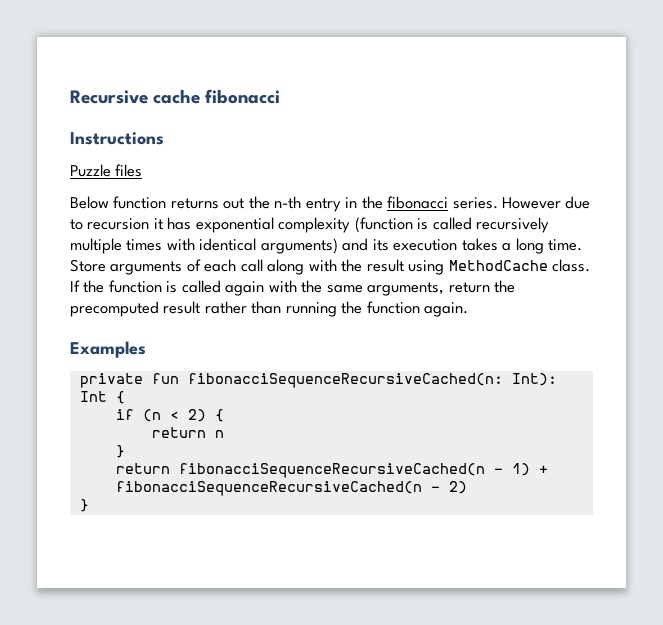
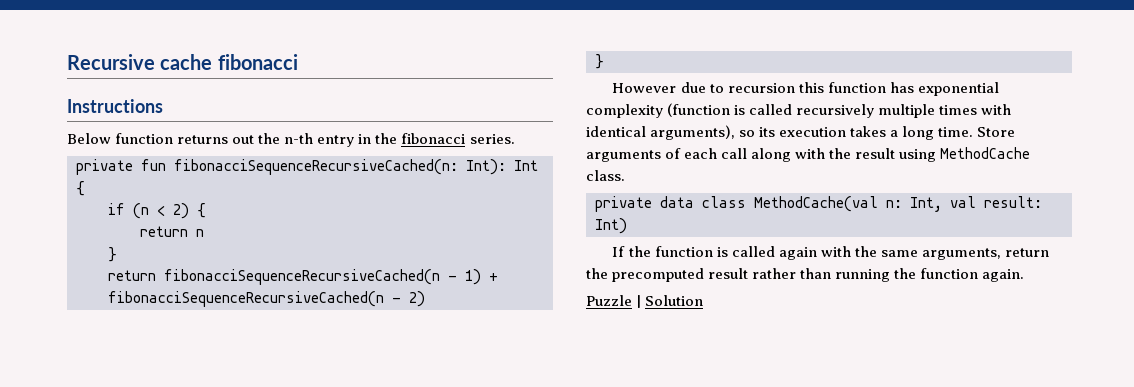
[70,164,143,177] // Puzzle files -> (163, 106) none
[502,196,591,209] [70,217,550,233] [70,238,583,254] [70,259,591,275] [70,280,516,296] [70,301,469,317] [70,341,146,358] However due to recursion it has exponential complexity (function is called recursively multiple times with identical arguments) and its execution takes a long time. Store arguments of each call along with the result using MethodCache class. If the function is called again with the same arguments, return the precomputed result rather than running the function again. // Examples -> (515, 139) none
(89, 505) none -> [612,82,999,96] [586,103,1012,118] [586,125,1016,140] [586,147,1031,162] [586,170,625,181] [595,196,1042,212] [595,218,627,234] [612,246,1049,260] [586,268,1025,282] [586,295,704,308] // However due to recursion this function has exponential complexity (function is called recursively multiple times with identical arguments), so its execution takes a long time. Store arguments of each call along with the result using MethodCache class. // private data class MethodCache(val n: Int, val result: Int) // If the function is called again with the same arguments, return the precomputed result rather than running the function again. // Puzzle | Solution

